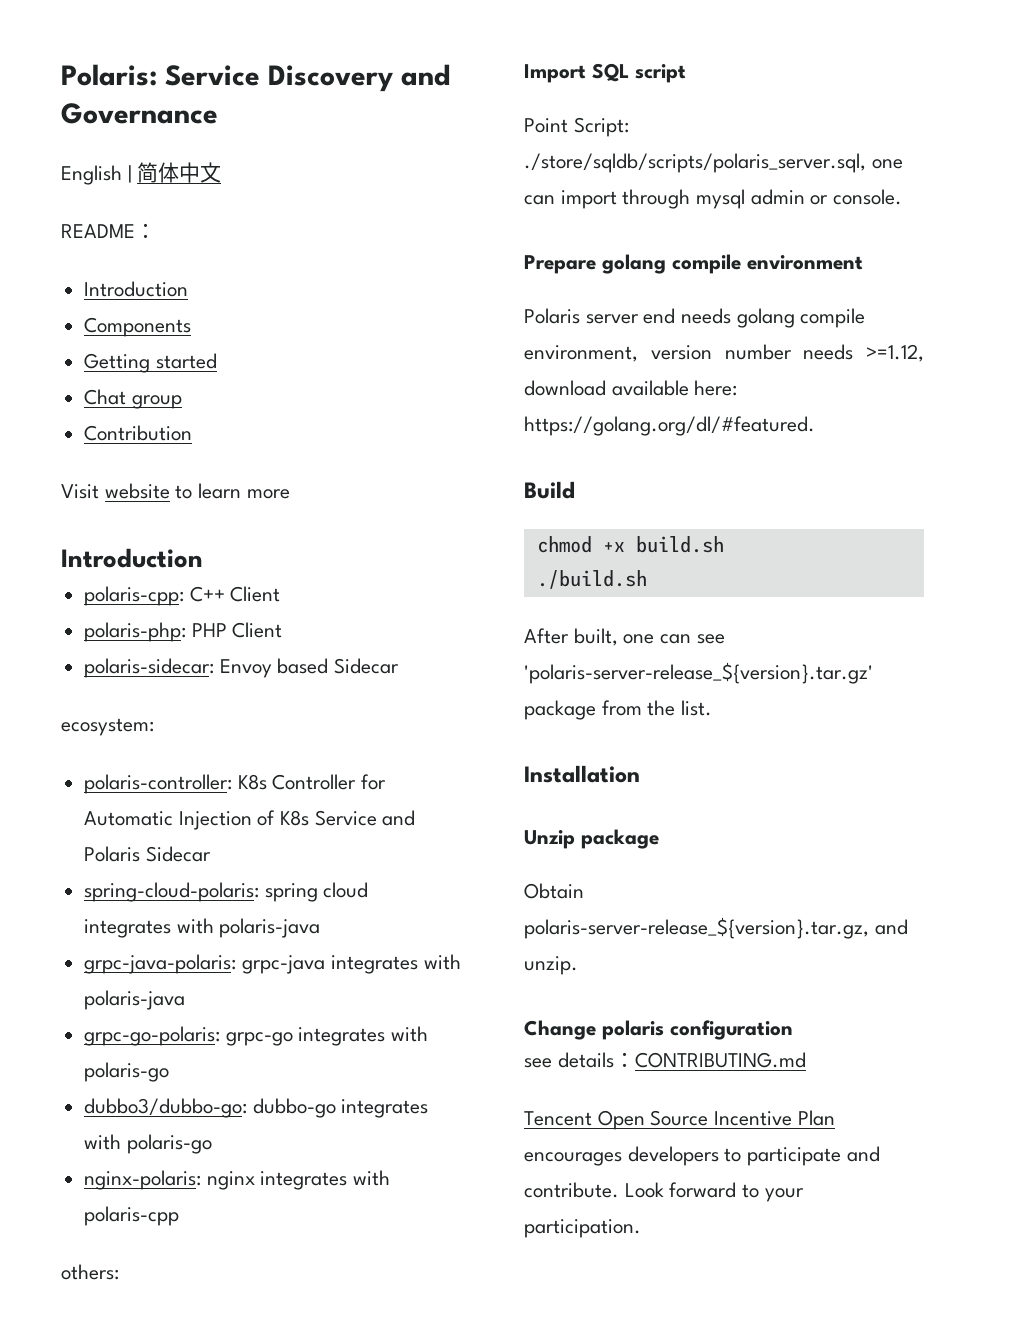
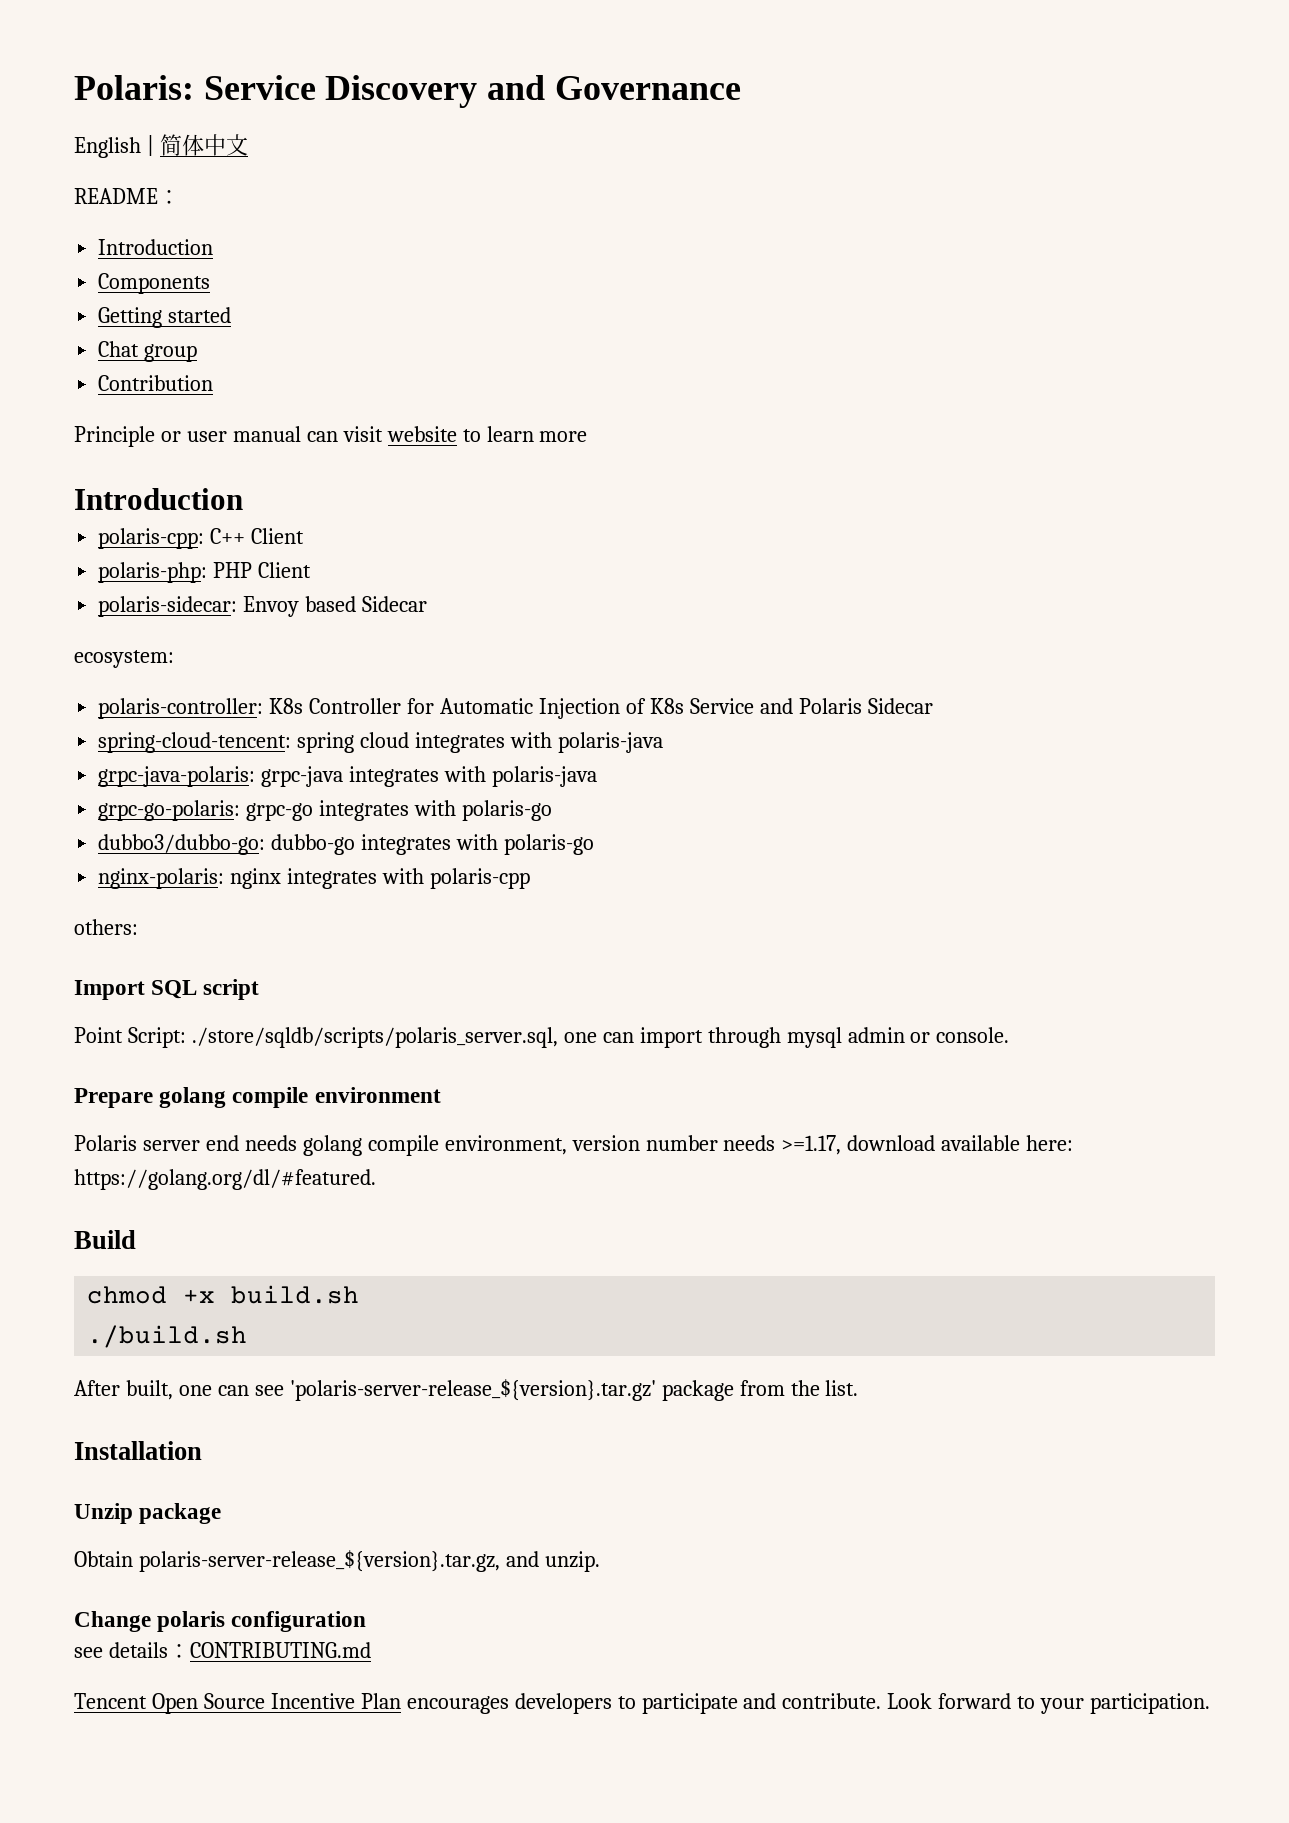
[61,484,99,499] Visit -> [74,426,383,447] Principle or user manual can visit
[84,882,260,902] spring-cloud-polaris: -> [98,732,292,753] spring-cloud-tencent:
[866,344,924,362] >=1.12, -> [781,1135,842,1155] >=1.17,

